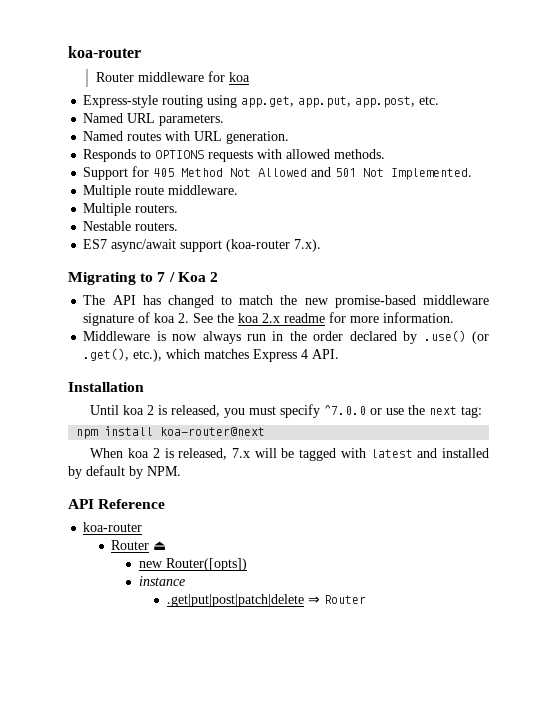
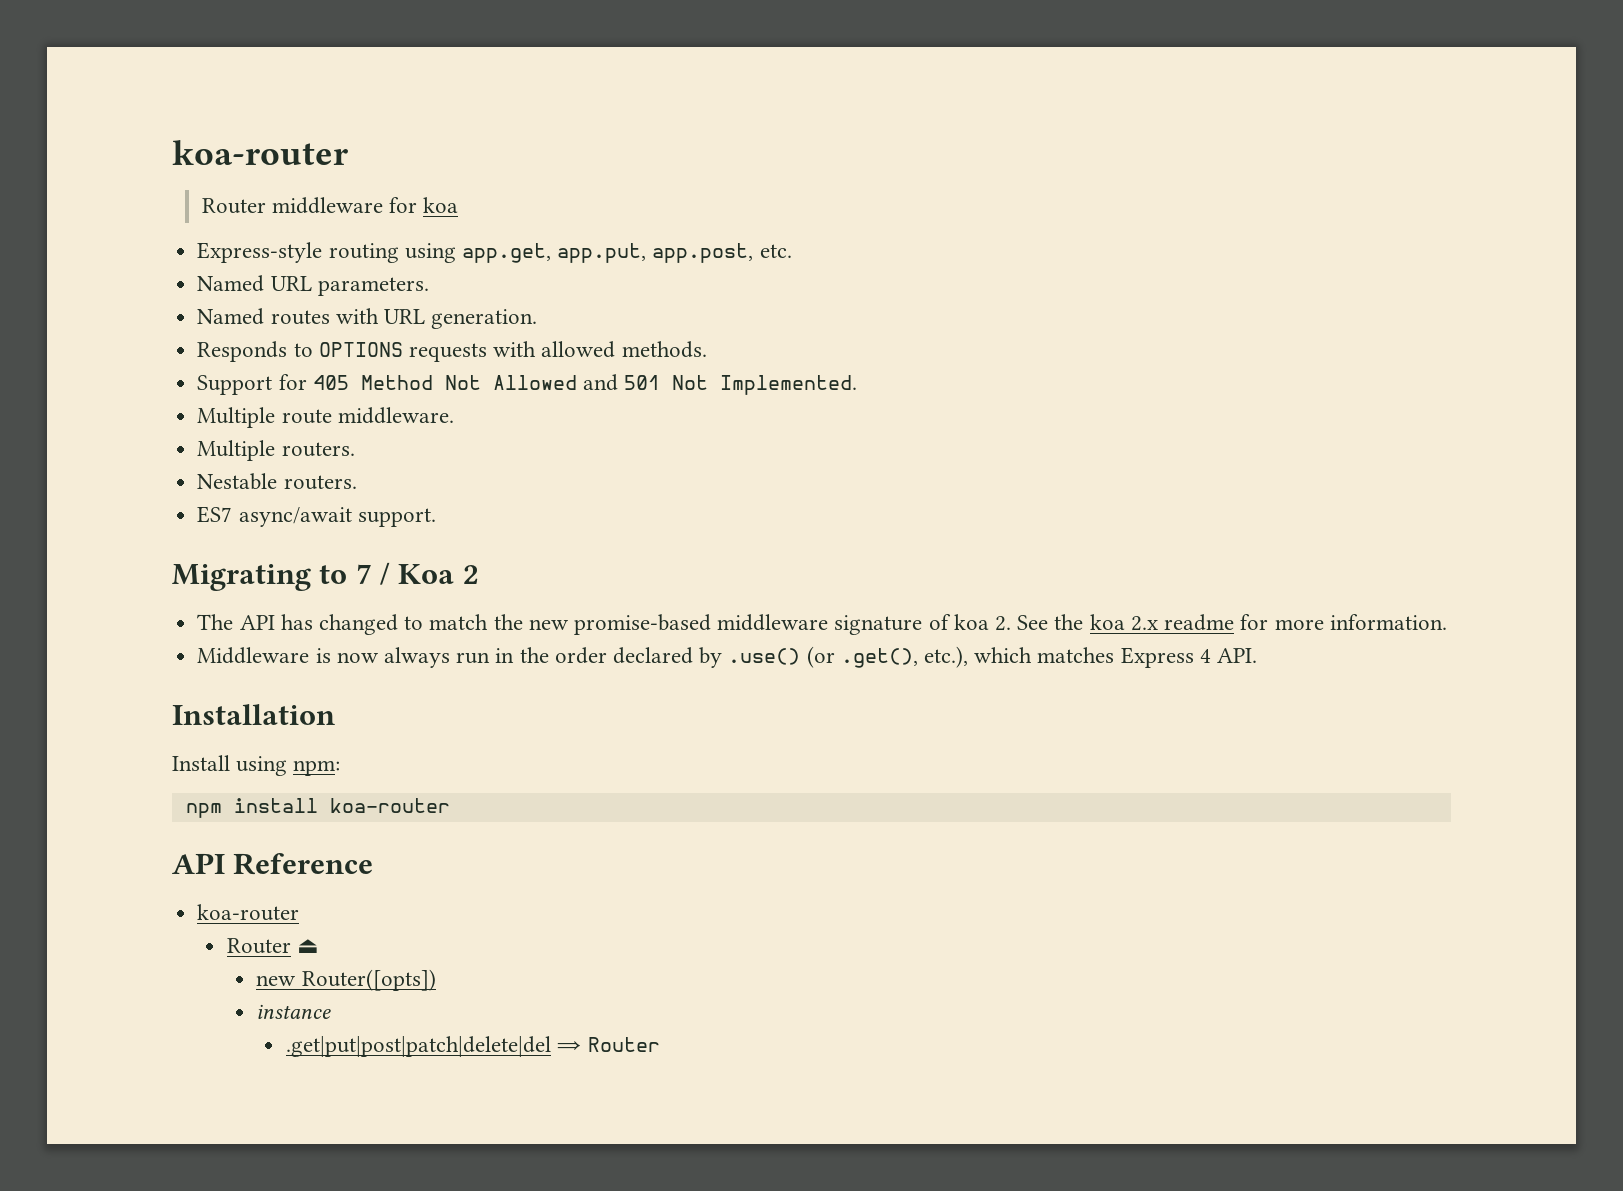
[180,239,322,252] support (koa-router 7.x). -> [357,508,436,527] support.
[90,404,483,418] [76,426,266,439] [90,448,490,461] [68,465,181,479] Until koa 2 is released, you must specify ^7.0.0 or use the next tag: // npm install koa-router@next // When koa 2 is released, 7.x will be tagged with latest and installed by default by NPM. -> [172,755,341,776] [185,798,450,818] Install using npm: // npm install koa-router
[166,594,304,607] .get|put|post|patch|delete -> [285,1036,551,1057] .get|put|post|patch|delete|del

